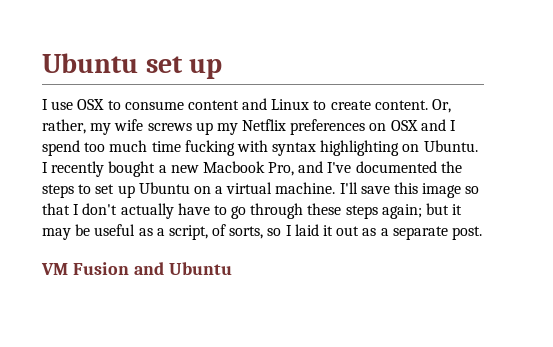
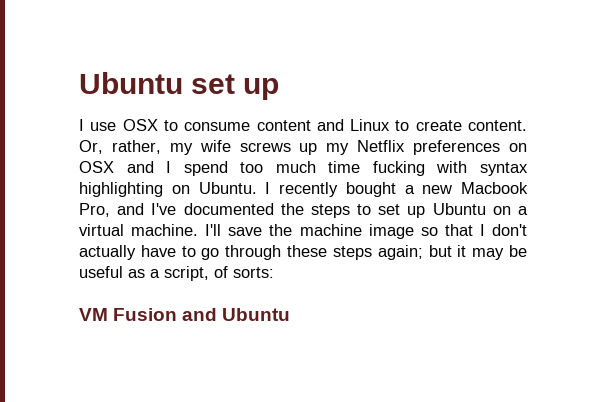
[394,182,419,194] this -> [269,224,362,236] the machine
[229,224,482,240] sorts, so I laid it out as a separate post. -> [233,267,274,278] sorts:

